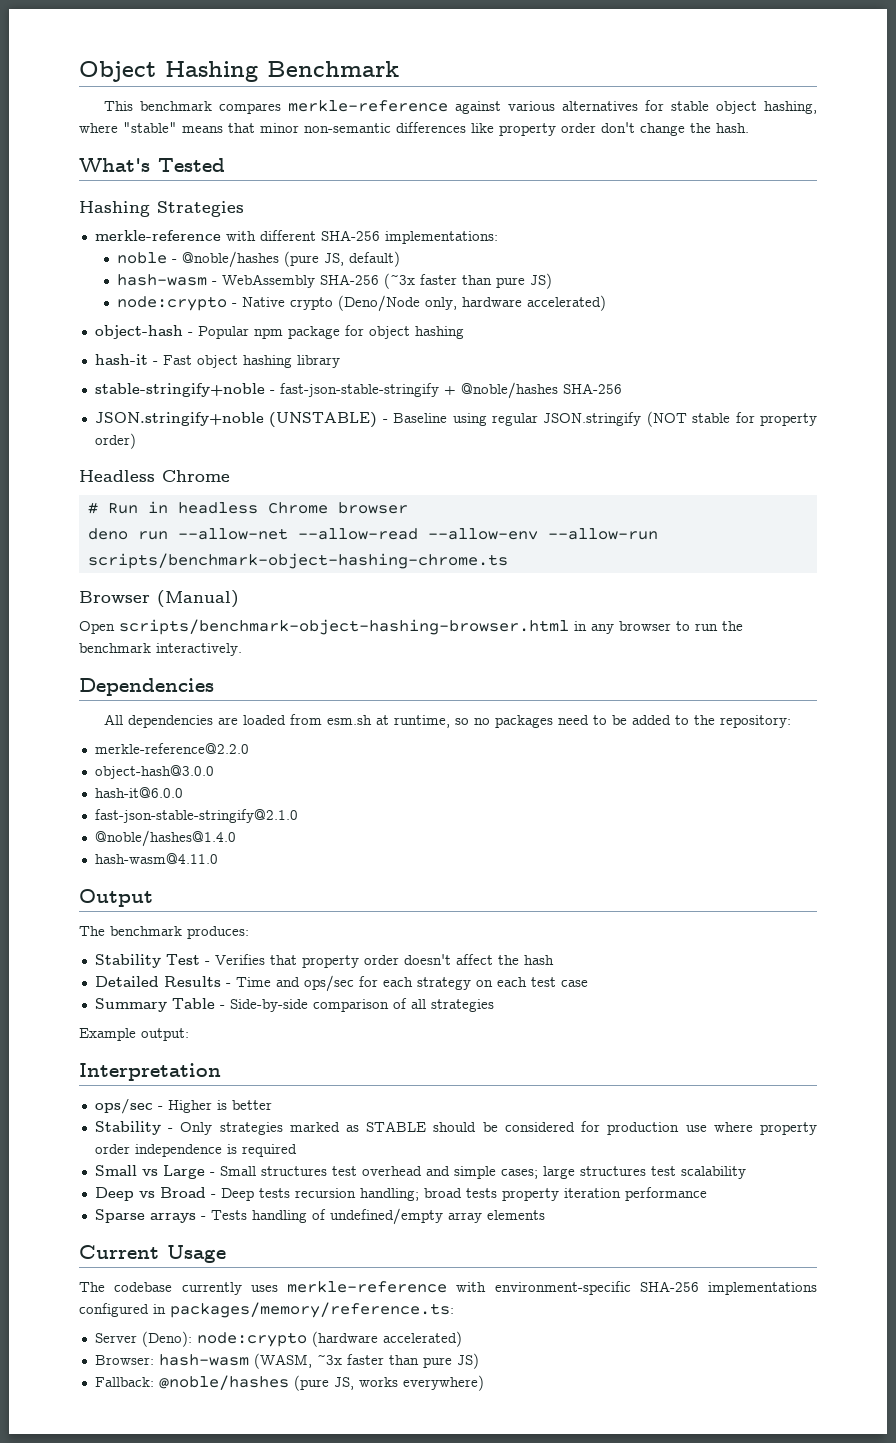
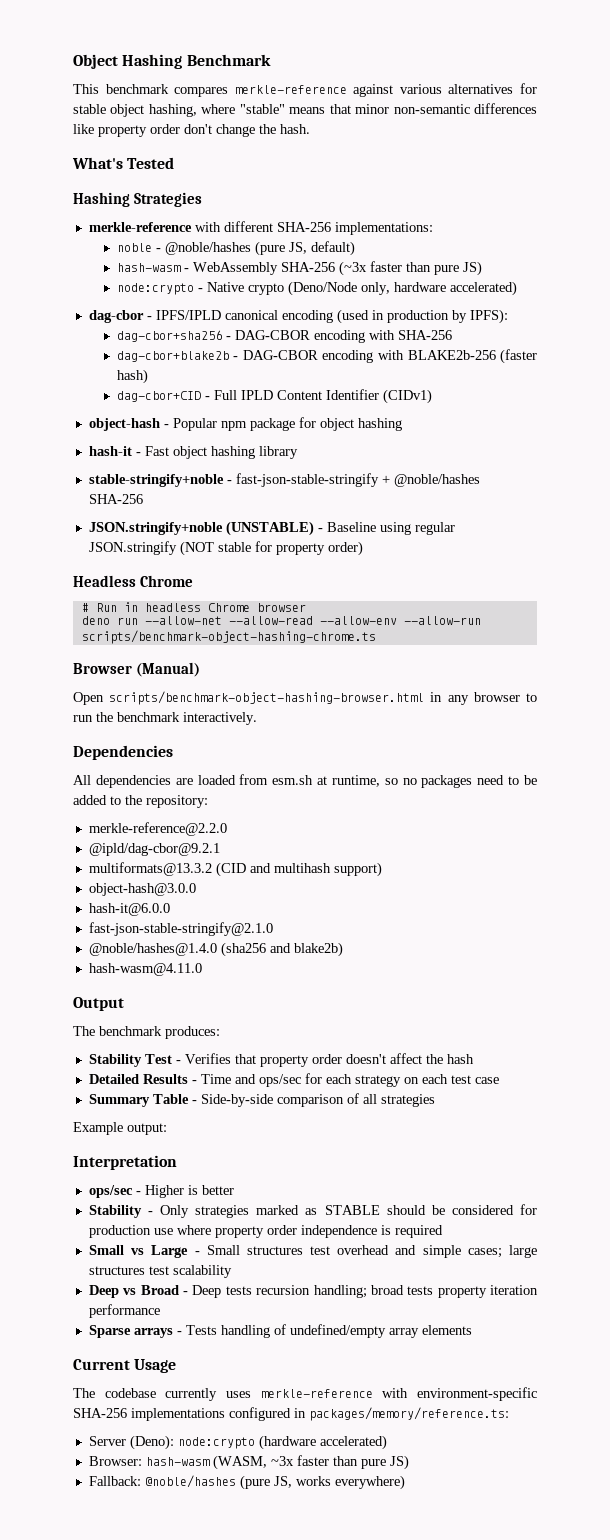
(607, 303) none -> [88,309,508,324] [116,330,452,343] [116,349,537,364] [116,369,148,384] [116,389,432,404] // dag-cbor - IPFS/IPLD canonical encoding (used in production by IPFS): // dag-cbor+sha256 - DAG-CBOR encoding with SHA-256 // dag-cbor+blake2b - DAG-CBOR encoding with BLAKE2b-256 (faster hash) // dag-cbor+CID - Full IPLD Content Identifier (CIDv1)
(249, 748) none -> [88,843,220,856] [88,862,382,877] // @ipld/dag-cbor@9.2.1 // multiformats@13.3.2 (CID and multihash support)
(236, 838) none -> [220,942,343,957] (sha256 and blake2b)

